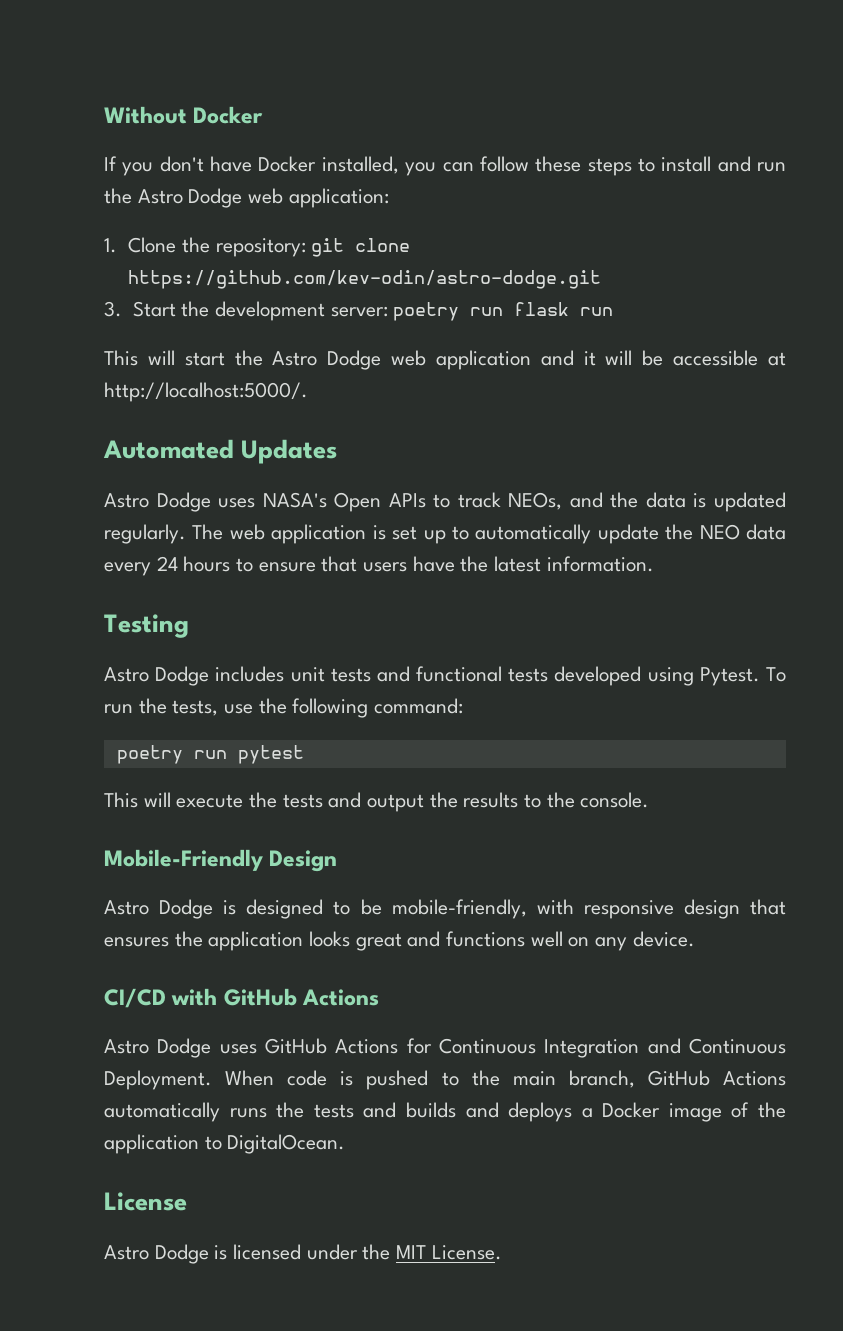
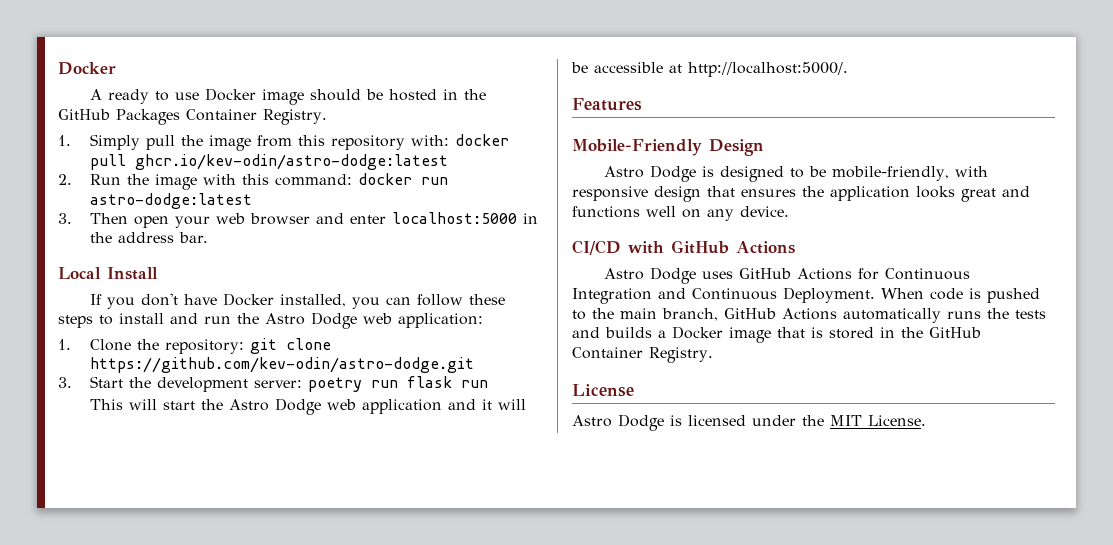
[104,106,264,124] Without Docker -> [58,62,116,75] [90,88,487,105] [58,109,327,125] [58,134,509,151] [89,154,448,170] [58,173,448,190] [89,193,252,209] [58,212,538,228] [89,232,209,243] [58,267,158,280] Docker // A ready to use Docker image should be hosted in the GitHub Packages Container Registry. // 1. Simply pull the image from this repository with: docker pull ghcr.io/kev-odin/astro-dodge:latest // 2. Run the image with this command: docker run astro-dodge:latest // 3. Then open your web browser and enter localhost:5000 in the address bar. // Local Install
[103,439,338,464] [104,492,787,512] [104,524,786,544] [104,556,654,576] [104,614,189,638] [104,666,786,686] [104,698,464,718] [116,745,304,764] [104,792,650,812] Automated Updates // Astro Dodge uses NASA's Open APIs to track NEOs, and the data is updated regularly. The web application is set up to automatically update the NEO data every 24 hours to ensure that users have the latest information. // Testing // Astro Dodge includes unit tests and functional tests developed using Pytest. To run the tests, use the following command: // poetry run pytest // This will execute the tests and output the results to the console. -> [572,98,642,111] Features
[465,1102,573,1122] and deploys -> (652, 332) none
[731,1102,787,1118] [104,1134,346,1154] of the application to DigitalOcean. -> [777,327,981,339] [572,347,713,363] that is stored in the GitHub Container Registry.

